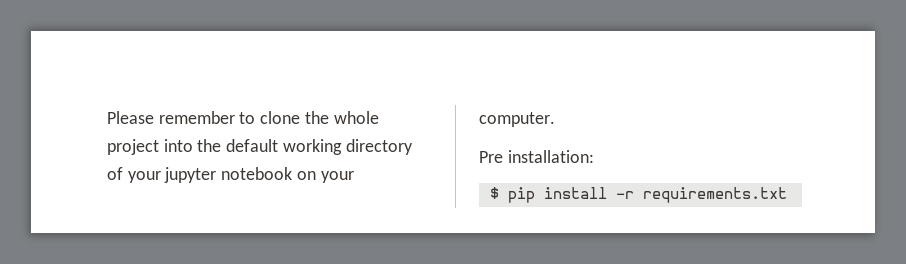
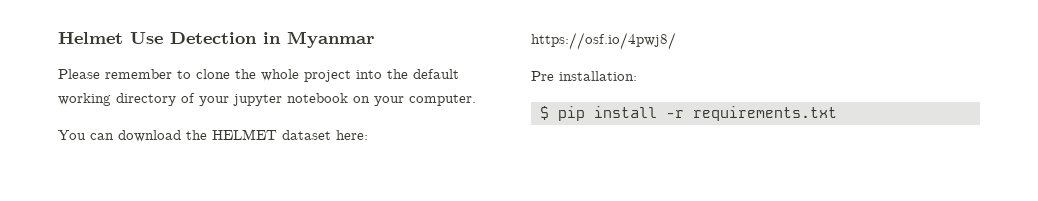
(107, 117) none -> [58,31,375,48] Helmet Use Detection in Myanmar //
(555, 119) none -> [58,129,368,142] [531,32,676,50] // You can download the HELMET dataset here: https://osf.io/4pwj8/

